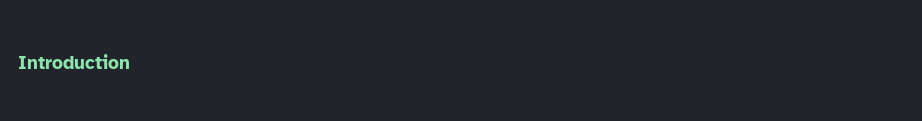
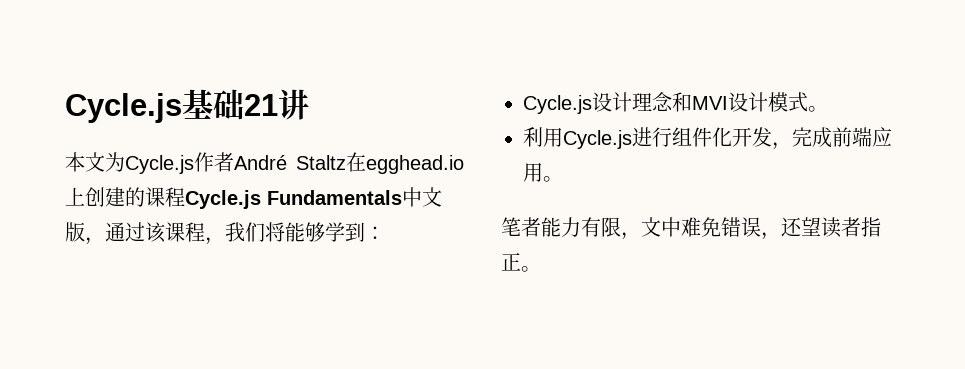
[18,54,130,69] Introduction -> [65,89,309,123] [65,152,464,174] [65,187,442,209] [65,222,385,245] [523,92,828,114] [523,127,892,150] [523,163,563,182] [501,217,881,240] [501,253,541,272] Cycle.js基础21讲 // 本文为Cycle.js作者André Staltz在egghead.io上创建的课程Cycle.js Fundamentals中文版，通过该课程，我们将能够学到： // Cycle.js设计理念和MVI设计模式。 // 利用Cycle.js进行组件化开发，完成前端应用。 // 笔者能力有限，文中难免错误，还望读者指正。

